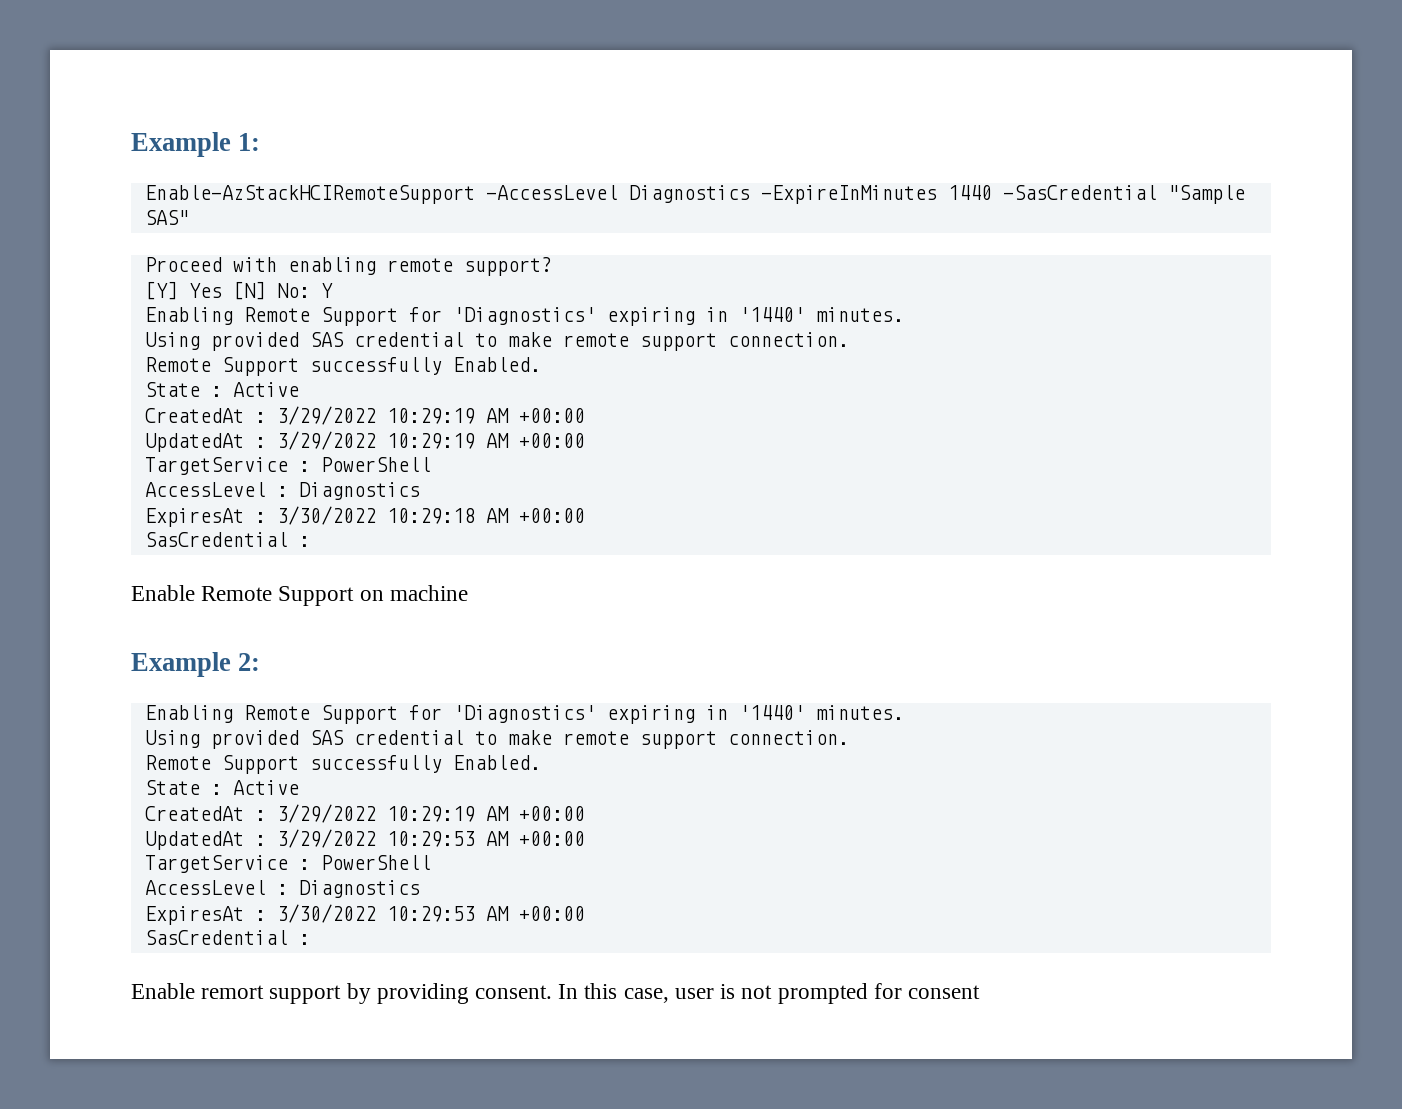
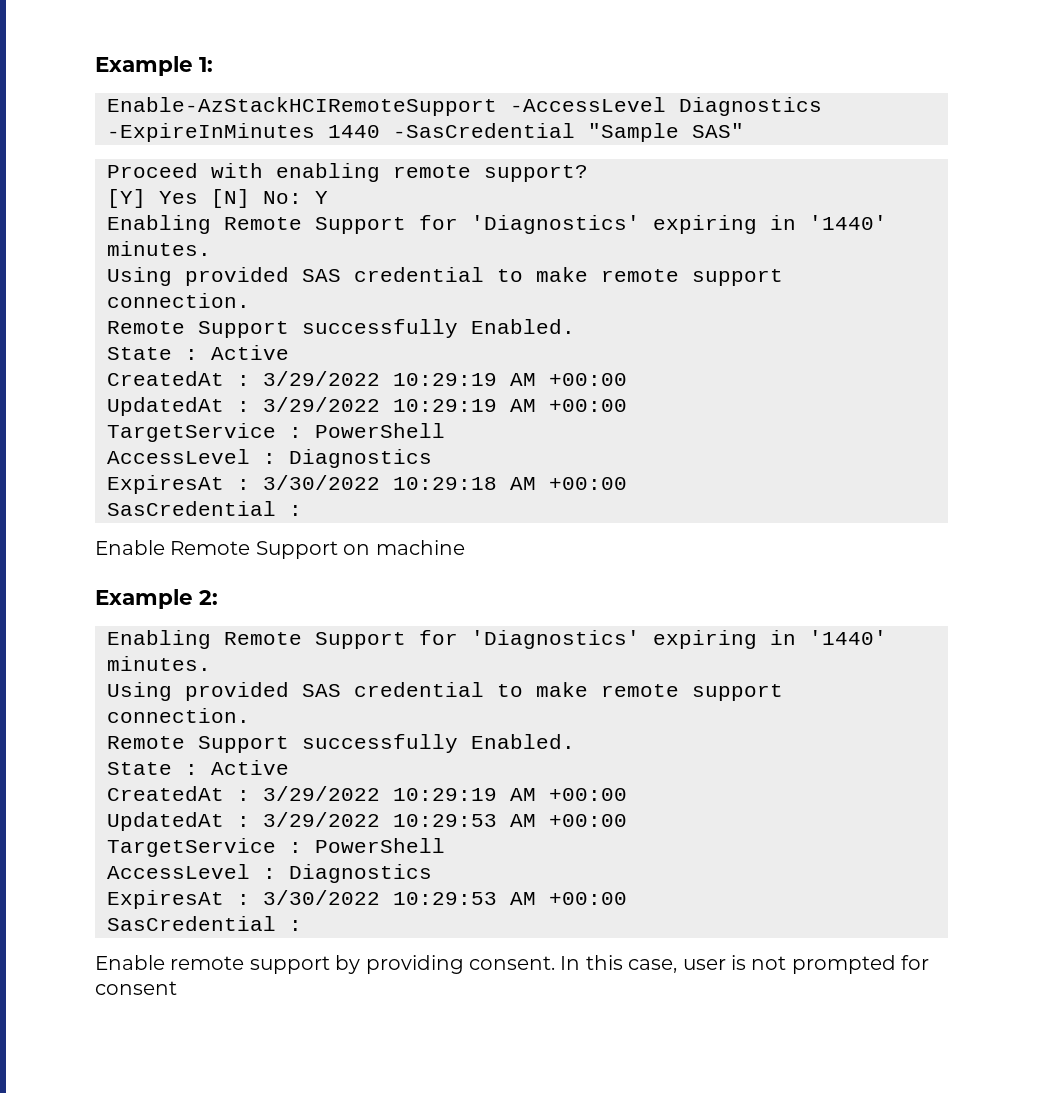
[201,985,265,999] remort -> [170,956,245,970] remote

